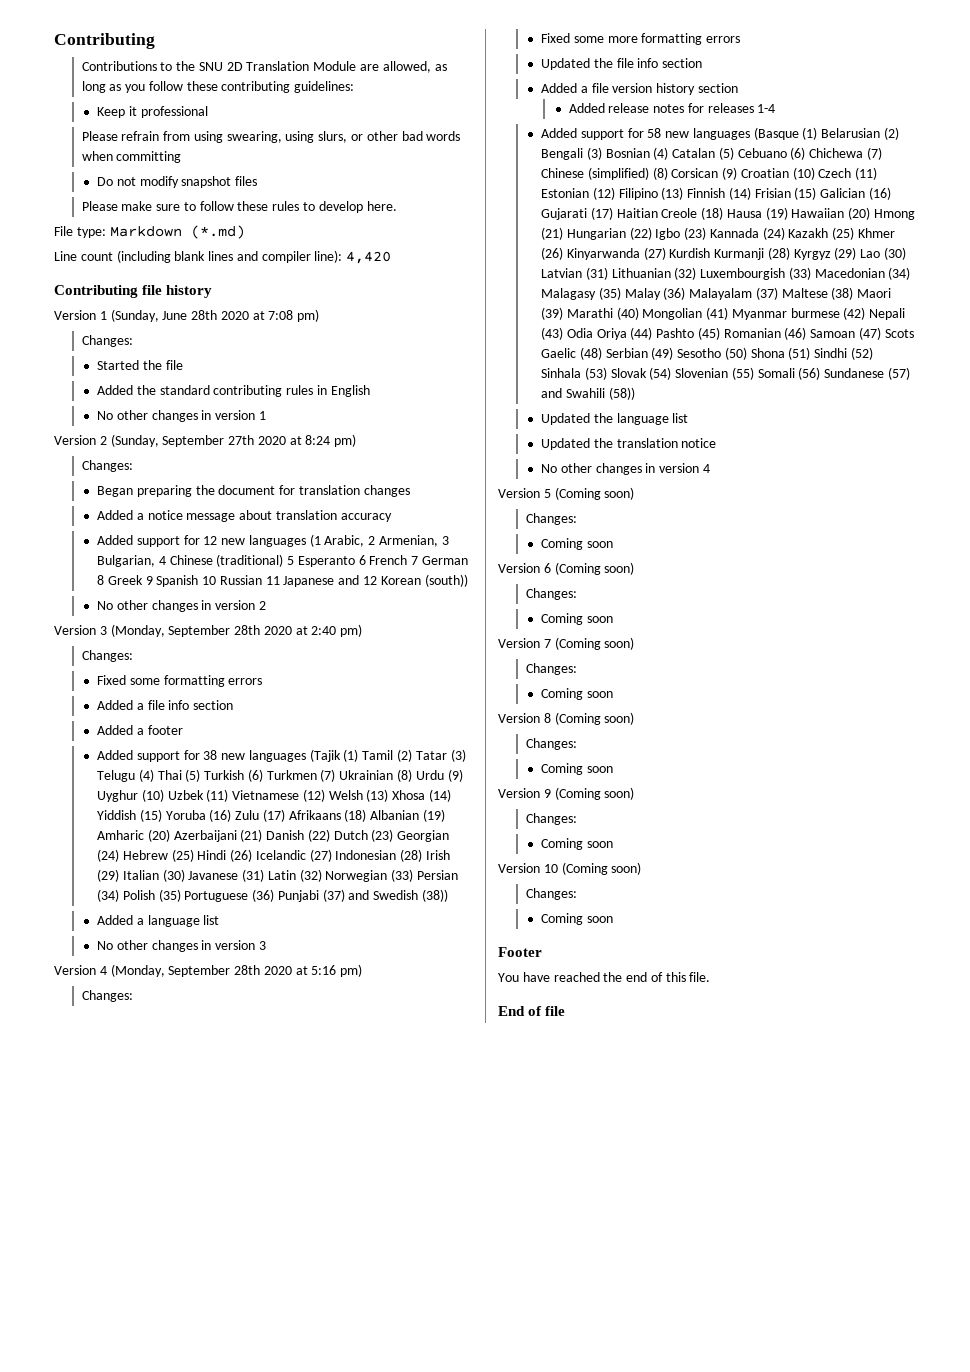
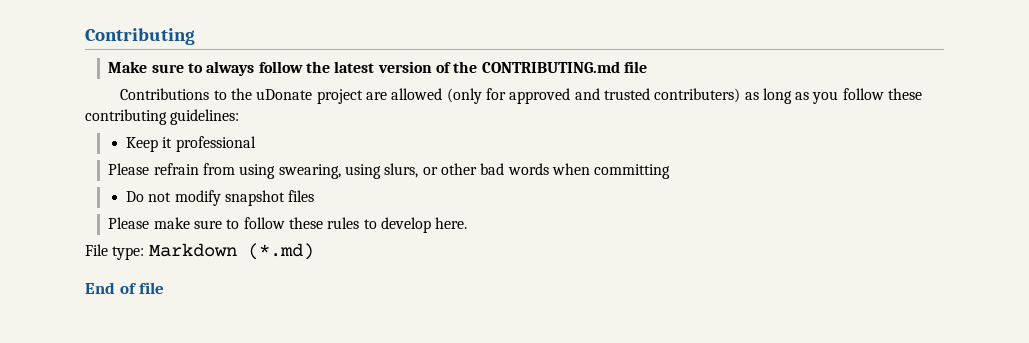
[81,61,431,73] Contributions to the SNU 2D Translation Module are allowed, -> [108,61,647,76] [120,88,741,104] Make sure to always follow the latest version of the CONTRIBUTING.md file // Contributions to the uDonate project are allowed (only for approved and trusted contributers)
[54,250,392,264] [54,285,213,298] [54,309,320,322] [81,335,133,347] [96,360,183,370] [96,385,370,397] [96,410,266,422] [54,434,357,447] [81,460,133,472] [96,485,410,497] [96,510,392,522] [96,534,449,547] [96,554,468,567] [96,574,468,587] [96,600,266,612] [54,624,363,637] [81,650,133,662] [96,675,263,687] [96,700,234,710] [96,725,183,735] [96,749,466,762] [96,769,463,782] [96,789,451,802] [96,809,445,822] [96,829,450,842] [96,849,450,862] [96,869,458,882] [96,889,448,902] [96,915,220,927] [96,940,266,952] [54,964,363,977] [81,990,133,1002] [540,33,741,45] [540,58,703,70] [540,83,738,95] [568,103,776,113] [540,127,899,140] [540,147,882,160] [540,167,878,180] [540,187,891,200] [540,207,915,220] [540,227,895,240] [540,247,906,260] [540,267,911,280] [540,287,892,300] [540,307,906,320] [540,327,914,340] [540,347,873,360] [540,367,910,380] [540,387,635,400] [540,413,689,425] [540,438,717,450] [540,463,710,475] [498,487,635,500] [525,513,577,525] [540,538,613,550] [498,562,635,575] [525,588,577,600] [540,613,613,625] [498,637,635,650] [525,663,577,675] [540,688,613,700] [498,712,635,725] [525,738,577,750] [540,763,613,775] [498,787,635,800] [525,813,577,825] [540,838,613,850] [498,862,642,875] [525,888,577,900] [540,913,613,925] [498,947,542,957] [498,972,711,982] // Line count (including blank lines and compiler line): 4,420 // Contributing file history // Version 1 (Sunday, June 28th 2020 at 7:08 pm) // Changes: // Started the file // Added the standard contributing rules in English // No other changes in version 1 // Version 2 (Sunday, September 27th 2020 at 8:24 pm) // Changes: // Began preparing the document for translation changes // Added a notice message about translation accuracy // Added support for 12 new languages (1 Arabic, 2 Armenian, 3 Bulgarian, 4 Chinese (traditional) 5 Esperanto 6 French 7 German 8 Greek 9 Spanish 10 Russian 11 Japanese and 12 Korean (south)) // No other changes in version 2 // Version 3 (Monday, September 28th 2020 at 2:40 pm) // Changes: // Fixed some formatting errors // Added a file info section // Added a footer // Added support for 38 new languages (Tajik (1) Tamil (2) Tatar (3) Telugu (4) Thai (5) Turkish (6) Turkmen (7) Ukrainian (8) Urdu (9) Uyghur (10) Uzbek (11) Vietnamese (12) Welsh (13) Xhosa (14) Yiddish (15) Yoruba (16) Zulu (17) Afrikaans (18) Albanian (19) Amharic (20) Azerbaijani (21) Danish (22) Dutch (23) Georgian (24) Hebrew (25) Hindi (26) Icelandic (27) Indonesian (28) Irish (29) Italian (30) Javanese (31) Latin (32) Norwegian (33) Persian (34) Polish (35) Portuguese (36) Punjabi (37) and Swedish (38)) // Added a language list // No other changes in version 3 // Version 4 (Monday, September 28th 2020 at 5:16 pm) // Changes: // Fixed some more formatting errors // Updated the file info section // Added a file version history section // Added release notes for releases 1-4 // Added support for 58 new languages (Basque (1) Belarusian (2) Bengali (3) Bosnian (4) Catalan (5) Cebuano (6) Chichewa (7) Chinese (simplified) (8) Corsican (9) Croatian (10) Czech (11) Estonian (12) Filipino (13) Finnish (14) Frisian (15) Galician (16) Gujarati (17) Haitian Creole (18) Hausa (19) Hawaiian (20) Hmong (21) Hungarian (22) Igbo (23) Kannada (24) Kazakh (25) Khmer (26) Kinyarwanda (27) Kurdish Kurmanji (28) Kyrgyz (29) Lao (30) Latvian (31) Lithuanian (32) Luxembourgish (33) Macedonian (34) Malagasy (35) Malay (36) Malayalam (37) Maltese (38) Maori (39) Marathi (40) Mongolian (41) Myanmar burmese (42) Nepali (43) Odia Oriya (44) Pashto (45) Romanian (46) Samoan (47) Scots Gaelic (48) Serbian (49) Sesotho (50) Shona (51) Sindhi (52) Sinhala (53) Slovak (54) Slovenian (55) Somali (56) Sundanese (57) and Swahili (58)) // Updated the language list // Updated the translation notice // No other changes in version 4 // Version 5 (Coming soon) // Changes: // Coming soon // Version 6 (Coming soon) // Changes: // Coming soon // Version 7 (Coming soon) // Changes: // Coming soon // Version 8 (Coming soon) // Changes: // Coming soon // Version 9 (Coming soon) // Changes: // Coming soon // Version 10 (Coming soon) // Changes: // Coming soon // Footer // You have reached the end of this file. -> (314, 251) none

